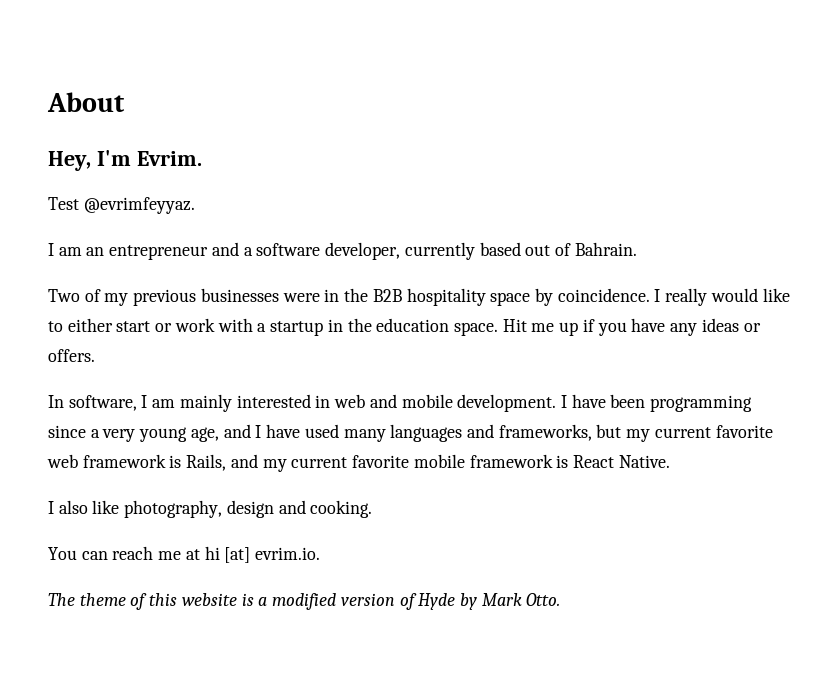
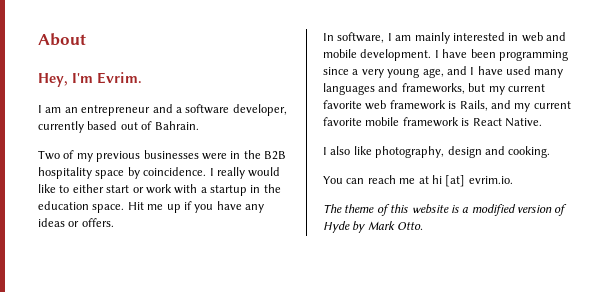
[48,197,195,214] // Test @evrimfeyyaz. -> (142, 78) none

